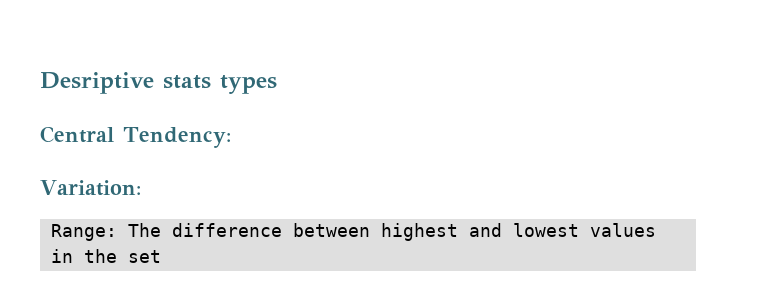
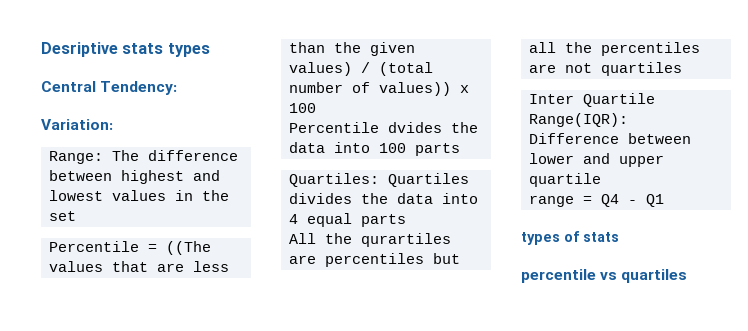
(161, 256) none -> [49,241,212,255] [49,261,230,272] [289,42,416,56] [289,62,434,76] [289,82,470,96] [289,103,317,113] [289,122,479,133] [289,142,461,156] [289,173,470,187] [289,193,479,204] [289,213,407,227] [289,233,452,247] [289,253,461,267] [529,42,701,56] [529,62,683,76] [529,93,656,107] [529,113,629,127] [529,133,692,144] [529,153,665,167] [529,173,602,187] [529,194,665,207] [521,231,619,245] [521,269,688,283] // Percentile = ((The values that are less than the given values) / (total number of values)) x 100 // Percentile dvides the data into 100 parts // Quartiles: Quartiles divides the data into 4 equal parts // All the qurartiles are percentiles but all the percentiles are not quartiles // Inter Quartile Range(IQR): Difference between lower and upper quartile // range = Q4 - Q1 // types of stats // percentile vs quartiles

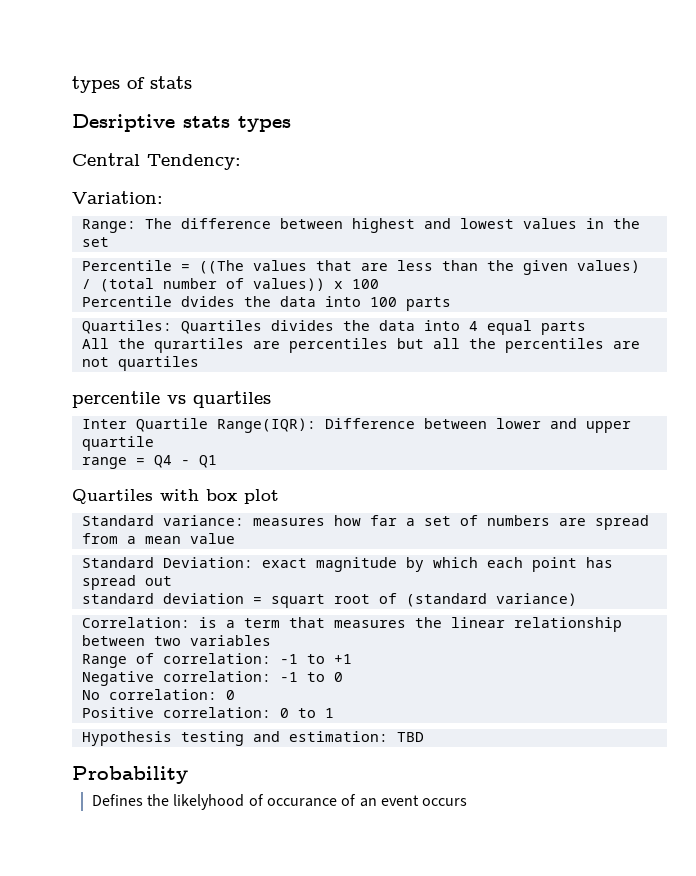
(41, 49) none -> [72,76,192,93] types of stats //
(683, 69) none -> [72,391,271,408] // percentile vs quartiles
[521,231,619,245] [521,269,688,283] types of stats // percentile vs quartiles -> [72,489,279,504] [81,515,649,530] [81,533,235,544] [81,557,613,572] [81,575,172,590] [81,593,577,608] [81,617,622,632] [81,635,271,646] [81,653,352,668] [81,671,343,686] [81,689,235,700] [81,707,334,718] [81,731,424,746] [72,766,188,784] [91,794,468,810] Quartiles with box plot // Standard variance: measures how far a set of numbers are spread from a mean value // Standard Deviation: exact magnitude by which each point has spread out // standard deviation = squart root of (standard variance) // Correlation: is a term that measures the linear relationship between two variables // Range of correlation: -1 to +1 // Negative correlation: -1 to 0 // No correlation: 0 // Positive correlation: 0 to 1 // Hypothesis testing and estimation: TBD // Probability // Defines the likelyhood of occurance of an event occurs

